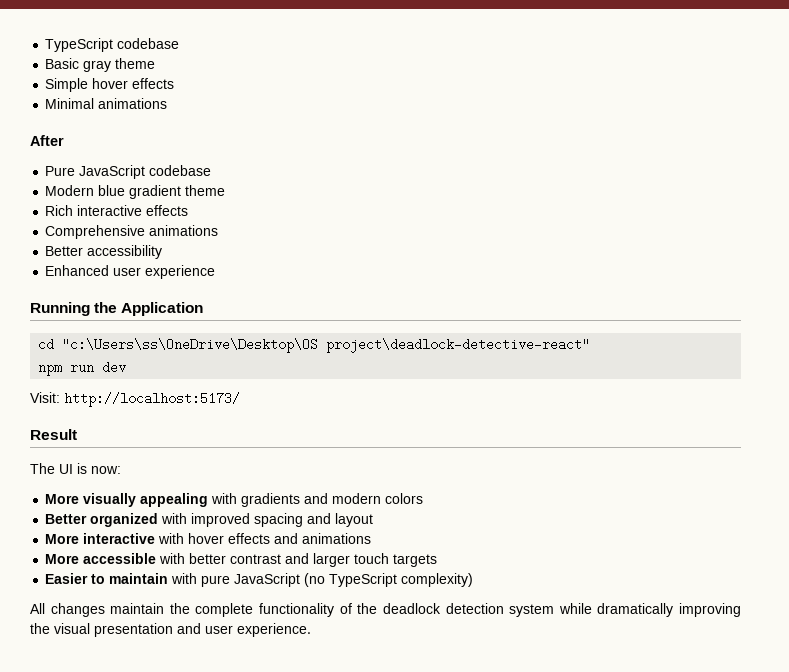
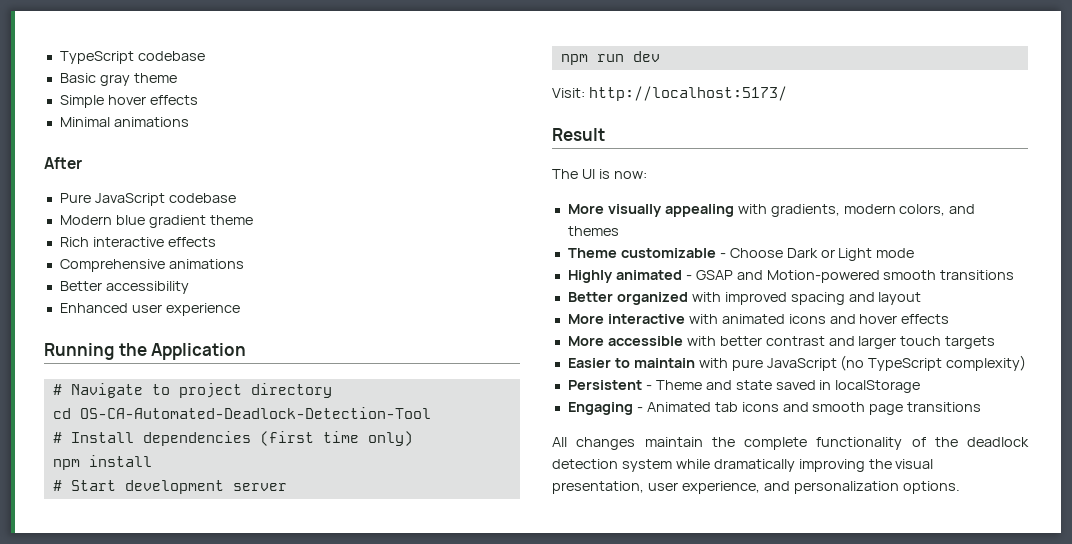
[38,338,591,353] cd "c:\Users\ss\OneDrive\Desktop\OS project\deadlock-detective-react" -> [52,383,332,398] [52,407,431,419] [52,431,413,446] [52,455,152,470] [52,480,287,494] # Navigate to project directory // cd OS-CA-Automated-Deadlock-Detection-Tool // # Install dependencies (first time only) // npm install // # Start development server
[241,493,424,507] gradients and modern colors -> [770,204,976,217] [567,226,619,236] [567,248,915,261] [567,270,1015,283] gradients, modern colors, and themes // Theme customizable - Choose Dark or Light mode // Highly animated - GSAP and Motion-powered smooth transitions
[188,533,372,544] hover effects and animations -> [721,314,950,324] animated icons and hover effects
(474, 580) none -> [567,380,921,393] [567,402,982,415] // Persistent - Theme and state saved in localStorage // Engaging - Animated tab icons and smooth page transitions
[94,623,311,637] presentation and user experience. -> [552,481,960,494] presentation, user experience, and personalization options.

